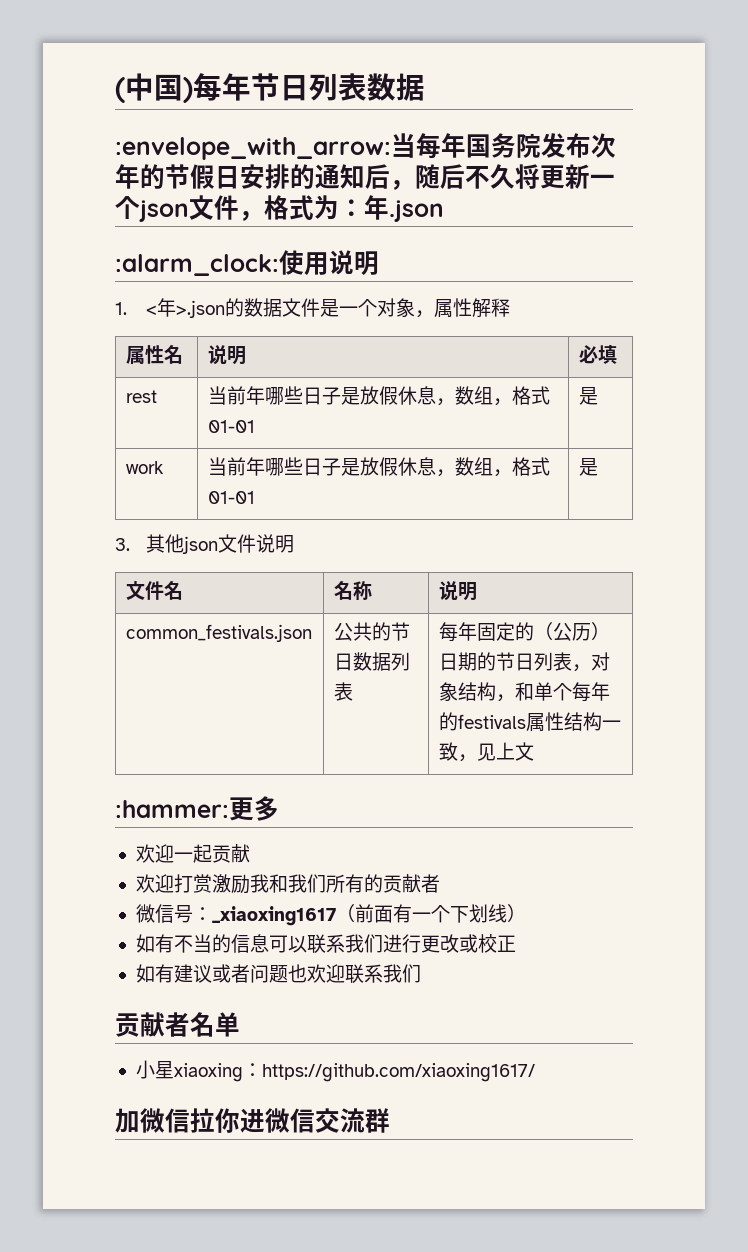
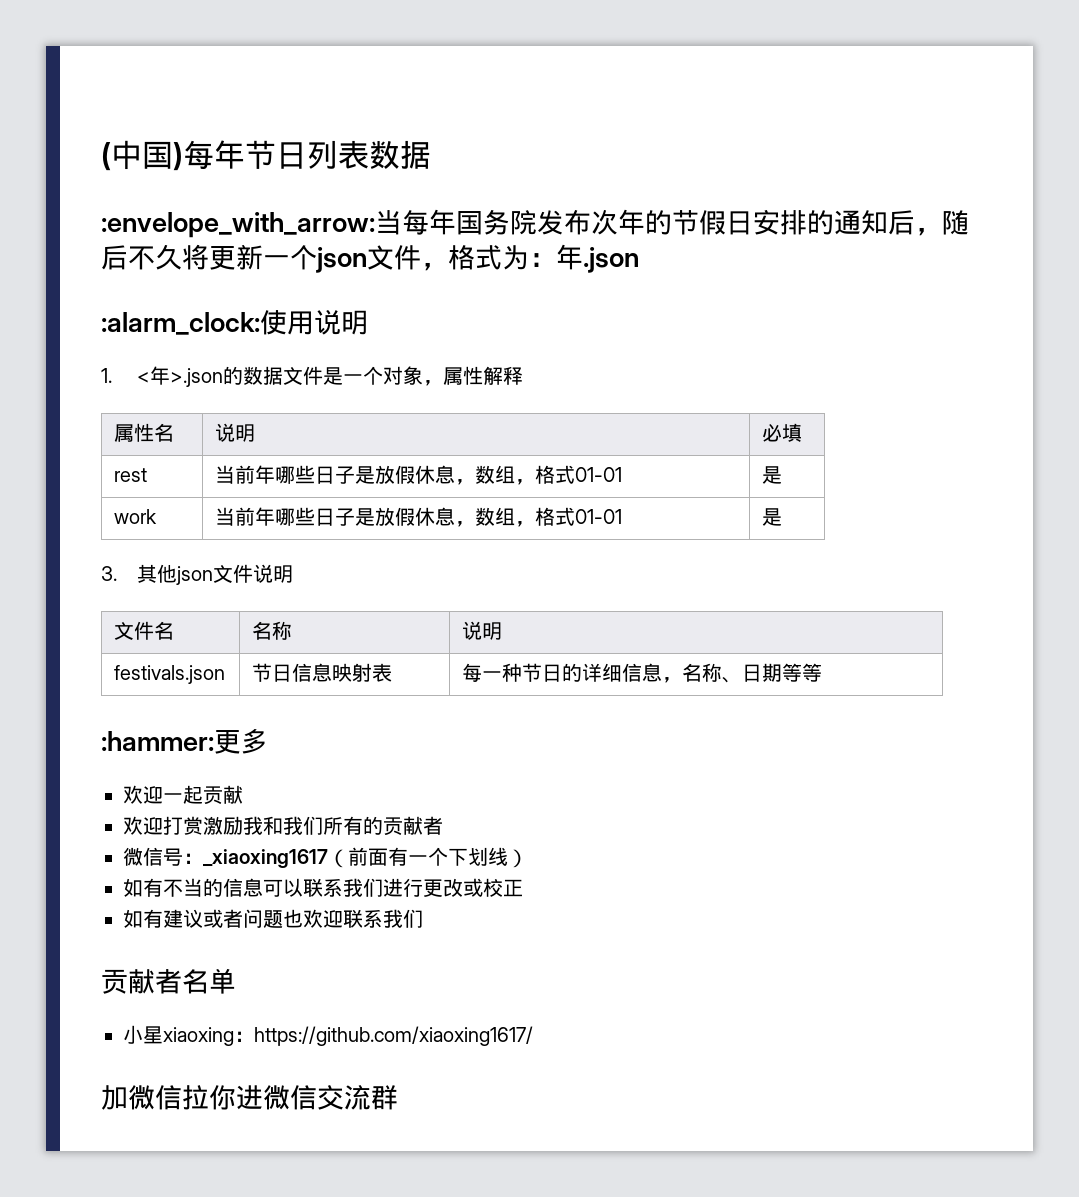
[125,624,312,642] [333,622,410,641] [333,652,410,671] [333,682,353,701] [438,622,610,642] [438,652,610,672] [438,682,610,702] [438,712,621,732] [438,742,534,762] common_festivals.json | 公共的节日数据列表 | 每年固定的（公历）日期的节日列表，对象结构，和单个每年的festivals属性结构一致，见上文 -> [114,665,226,684] [252,663,393,682] [462,663,823,683] festivals.json | 节日信息映射表 | 每一种节日的详细信息，名称、日期等等

